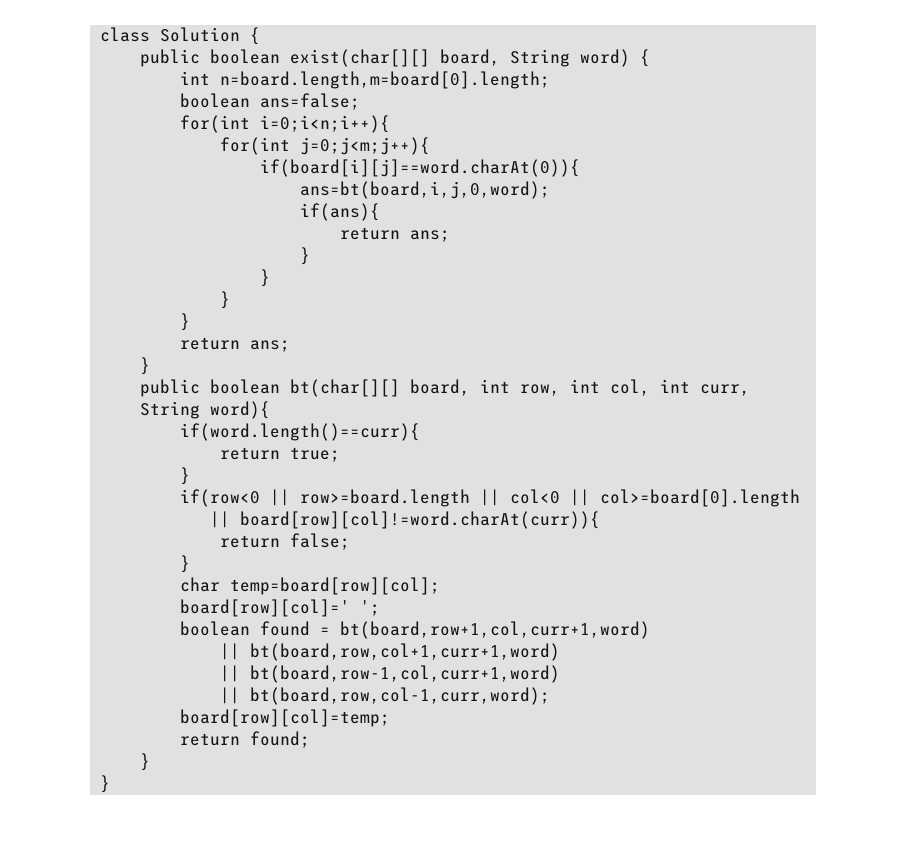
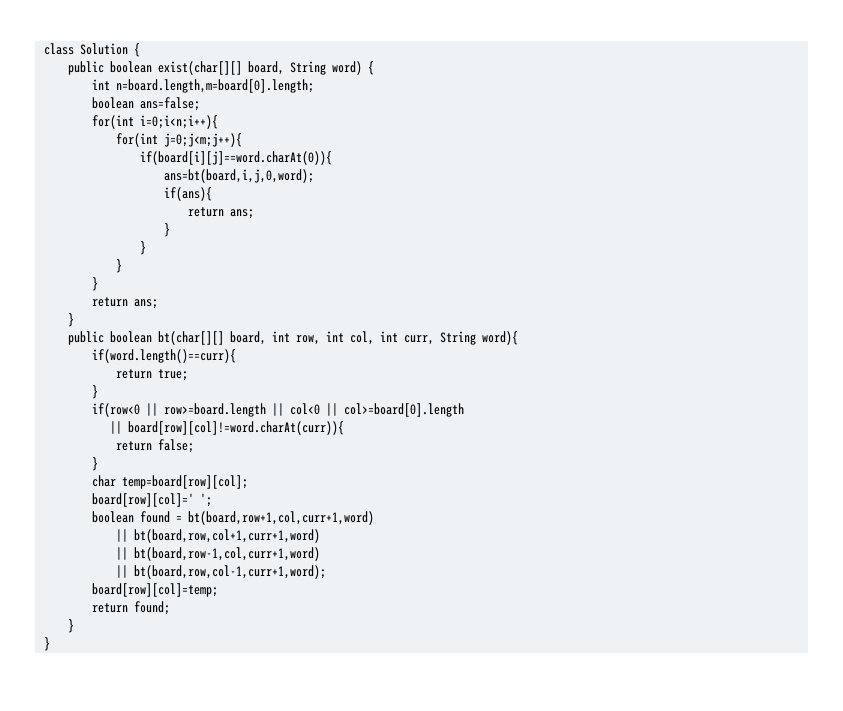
[250,687,551,705] bt(board,row,col-1,curr,word); -> [133,565,326,579] bt(board,row,col-1,curr+1,word);

